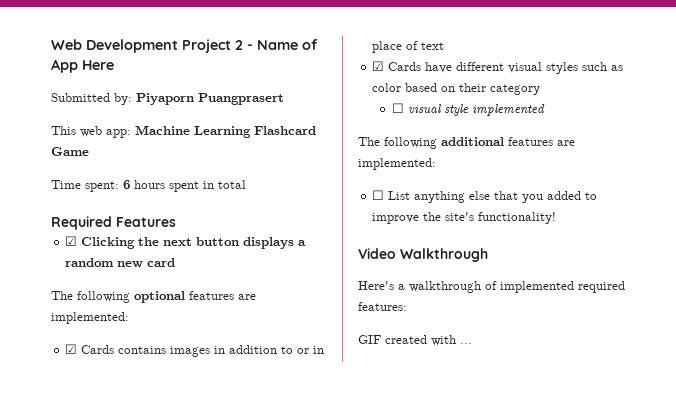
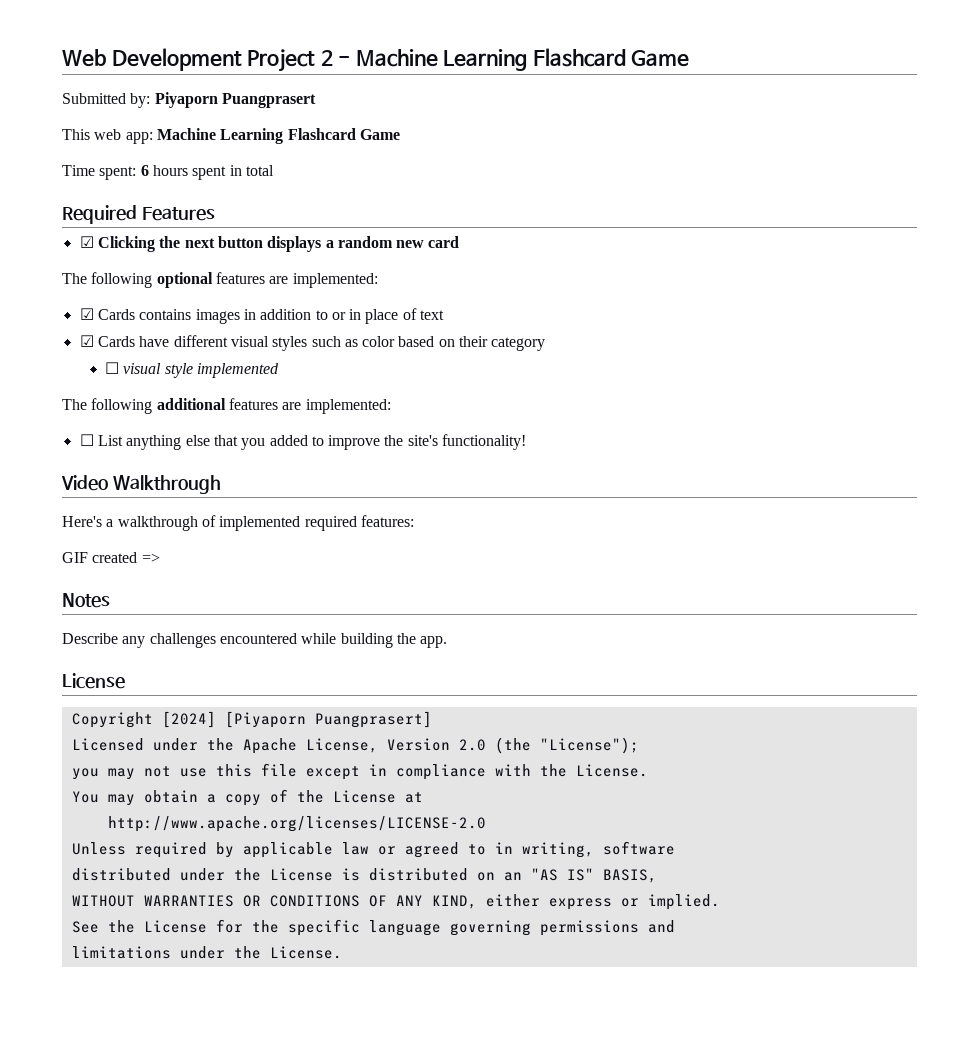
[257,39,318,50] [51,59,114,73] Name of App Here -> [355,48,690,71] Machine Learning Flashcard Game
[431,335,472,346] with ... -> [141,553,160,563] [62,593,110,608] [62,633,448,648] [62,673,125,689] [71,711,432,728] [71,737,639,754] [71,763,648,780] [71,789,423,806] [107,816,486,832] [71,841,675,858] [71,868,657,883] [71,894,720,910] [71,919,675,936] [71,946,342,959] => // Notes // Describe any challenges encountered while building the app. // License // Copyright [2024] [Piyaporn Puangprasert] // Licensed under the Apache License, Version 2.0 (the "License"); // you may not use this file except in compliance with the License. // You may obtain a copy of the License at // http://www.apache.org/licenses/LICENSE-2.0 // Unless required by applicable law or agreed to in writing, software // distributed under the License is distributed on an "AS IS" BASIS, // WITHOUT WARRANTIES OR CONDITIONS OF ANY KIND, either express or implied. // See the License for the specific language governing permissions and // limitations under the License.

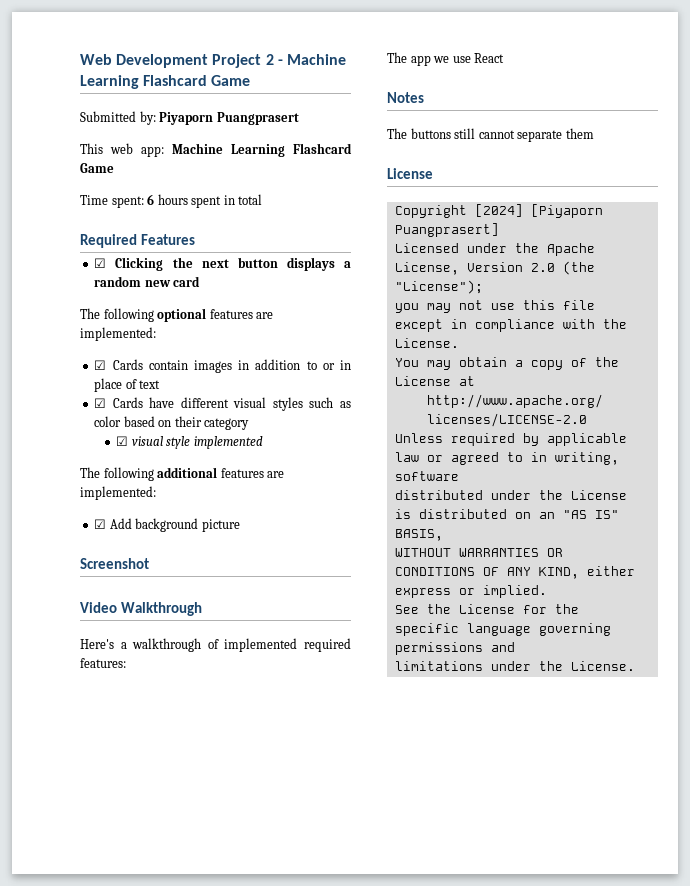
[139,309,192,320] contains -> [148,360,188,370] contain
[104,362,119,374] ☐ -> [116,436,129,446] ☑
[79,434,527,450] ☐ List anything else that you added to improve the site's functionality! -> [94,518,240,532] [80,558,149,569] ☑ Add background picture // Screenshot
[62,552,160,563] [62,593,110,608] [62,633,448,648] GIF created => // Notes // Describe any challenges encountered while building the app. -> [387,52,505,66] [387,92,424,103] [387,128,594,142] The app we use React // Notes // The buttons still cannot separate them

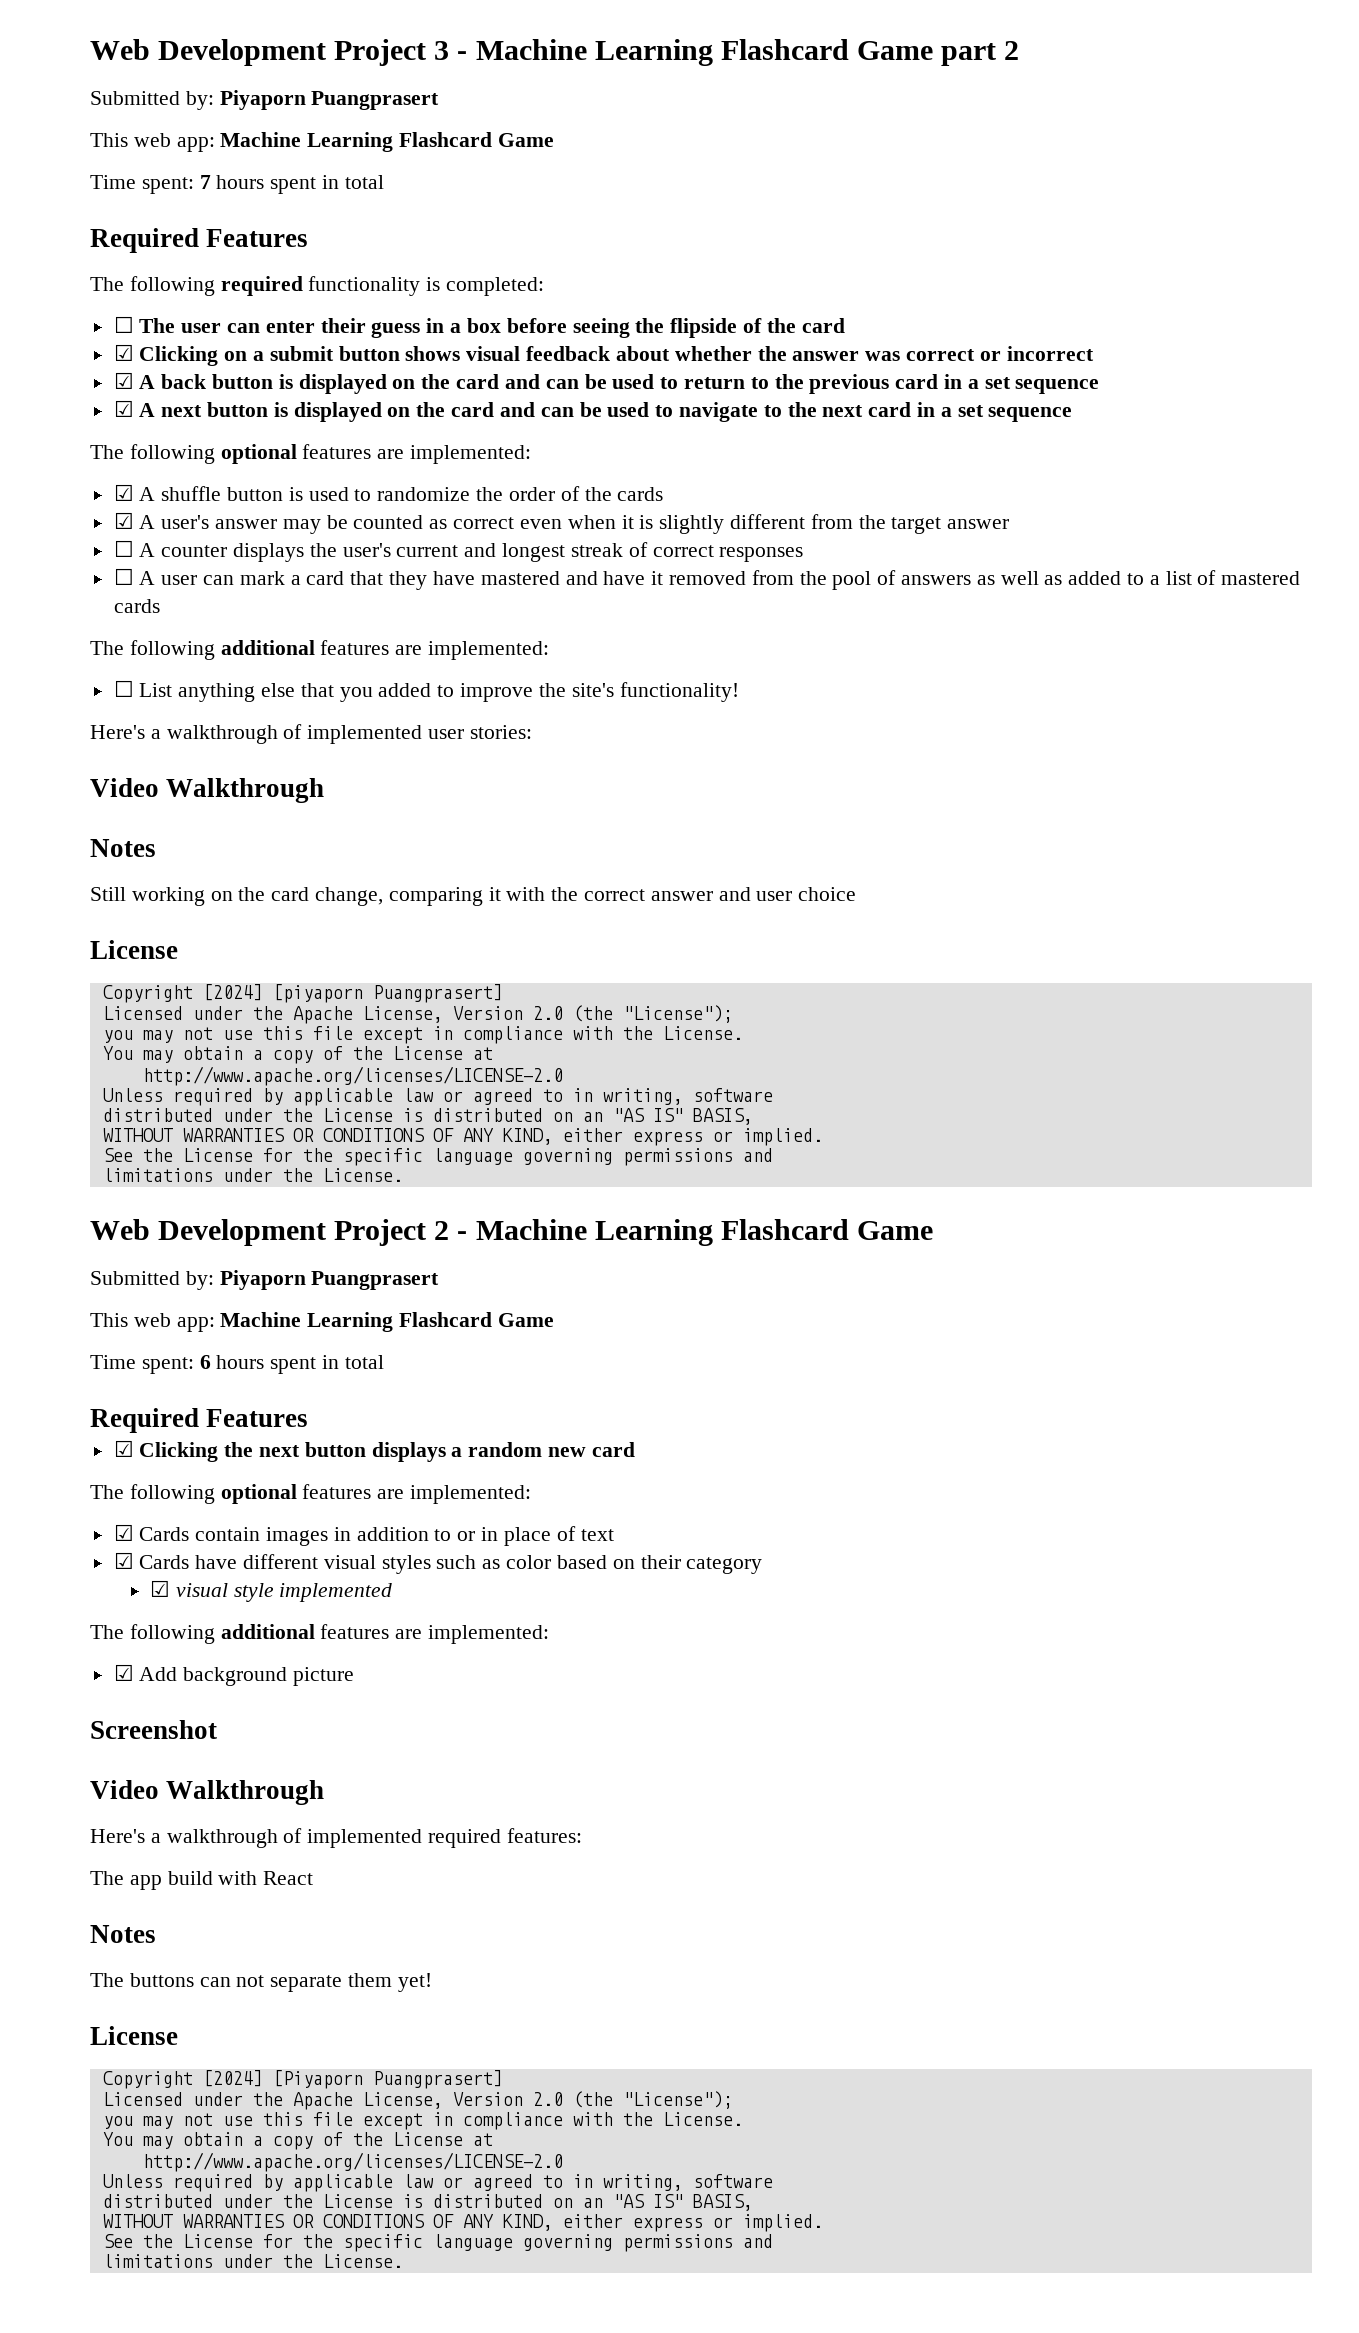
[80,54,262,68] Web Development Project -> [90,39,1020,66] [90,90,440,110] [90,132,554,152] [90,175,384,194] [90,228,309,253] [90,276,545,296] [113,316,845,338] [113,344,1094,366] [113,372,1100,394] [113,400,1073,422] [90,444,532,464] [113,484,664,501] [113,512,1010,534] [113,540,804,562] [113,568,1301,590] [113,599,160,613] [90,640,550,660] [113,680,739,702] [90,724,532,744] [90,778,325,803] [90,839,156,857] [90,887,857,906] [90,940,178,959] [102,984,503,1003] [102,1005,733,1024] [102,1026,743,1044] [102,1046,493,1064] [142,1066,563,1086] [102,1088,773,1106] [102,1108,753,1125] [102,1128,823,1146] [102,1148,773,1166] [102,1168,403,1182] [90,1219,427,1246] Web Development Project 3 - Machine Learning Flashcard Game part 2 // Submitted by: Piyaporn Puangprasert // This web app: Machine Learning Flashcard Game // Time spent: 7 hours spent in total // Required Features // The following required functionality is completed: // ☐ The user can enter their guess in a box before seeing the flipside of the card // ☑ Clicking on a submit button shows visual feedback about whether the answer was correct or incorrect // ☑ A back button is displayed on the card and can be used to return to the previous card in a set sequence // ☑ A next button is displayed on the card and can be used to navigate to the next card in a set sequence // The following optional features are implemented: // ☑ A shuffle button is used to randomize the order of the cards // ☑ A user's answer may be counted as correct even when it is slightly different from the target answer // ☐ A counter displays the user's current and longest streak of correct responses // ☐ A user can mark a card that they have mastered and have it removed from the pool of answers as well as added to a list of mastered cards // The following additional features are implemented: // ☐ List anything else that you added to improve the site's functionality! // Here's a walkthrough of implemented user stories: // Video Walkthrough // Notes // Still working on the card change, comparing it with the correct answer and user choice // License // Copyright [2024] [piyaporn Puangprasert] // Licensed under the Apache License, Version 2.0 (the "License"); // you may not use this file except in compliance with the License. // You may obtain a copy of the License at // http://www.apache.org/licenses/LICENSE-2.0 // Unless required by applicable law or agreed to in writing, software // distributed under the License is distributed on an "AS IS" BASIS, // WITHOUT WARRANTIES OR CONDITIONS OF ANY KIND, either express or implied. // See the License for the specific language governing permissions and // limitations under the License. // Web Development Project
[433,56,471,63] we use -> [167,1871,258,1885] build with
[454,128,515,139] still cannot -> [199,1975,265,1987] can not
(594, 133) none -> [397,1973,432,1992] yet!

